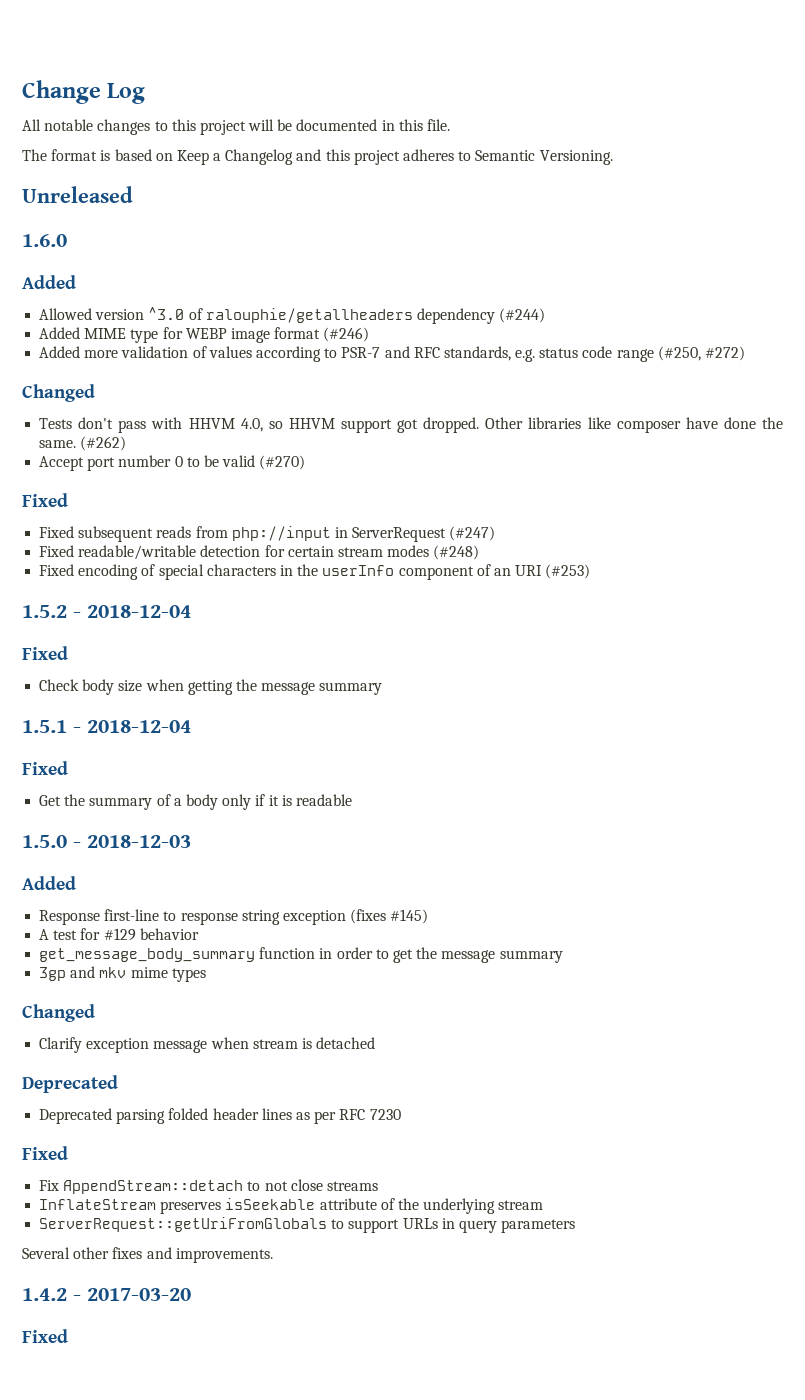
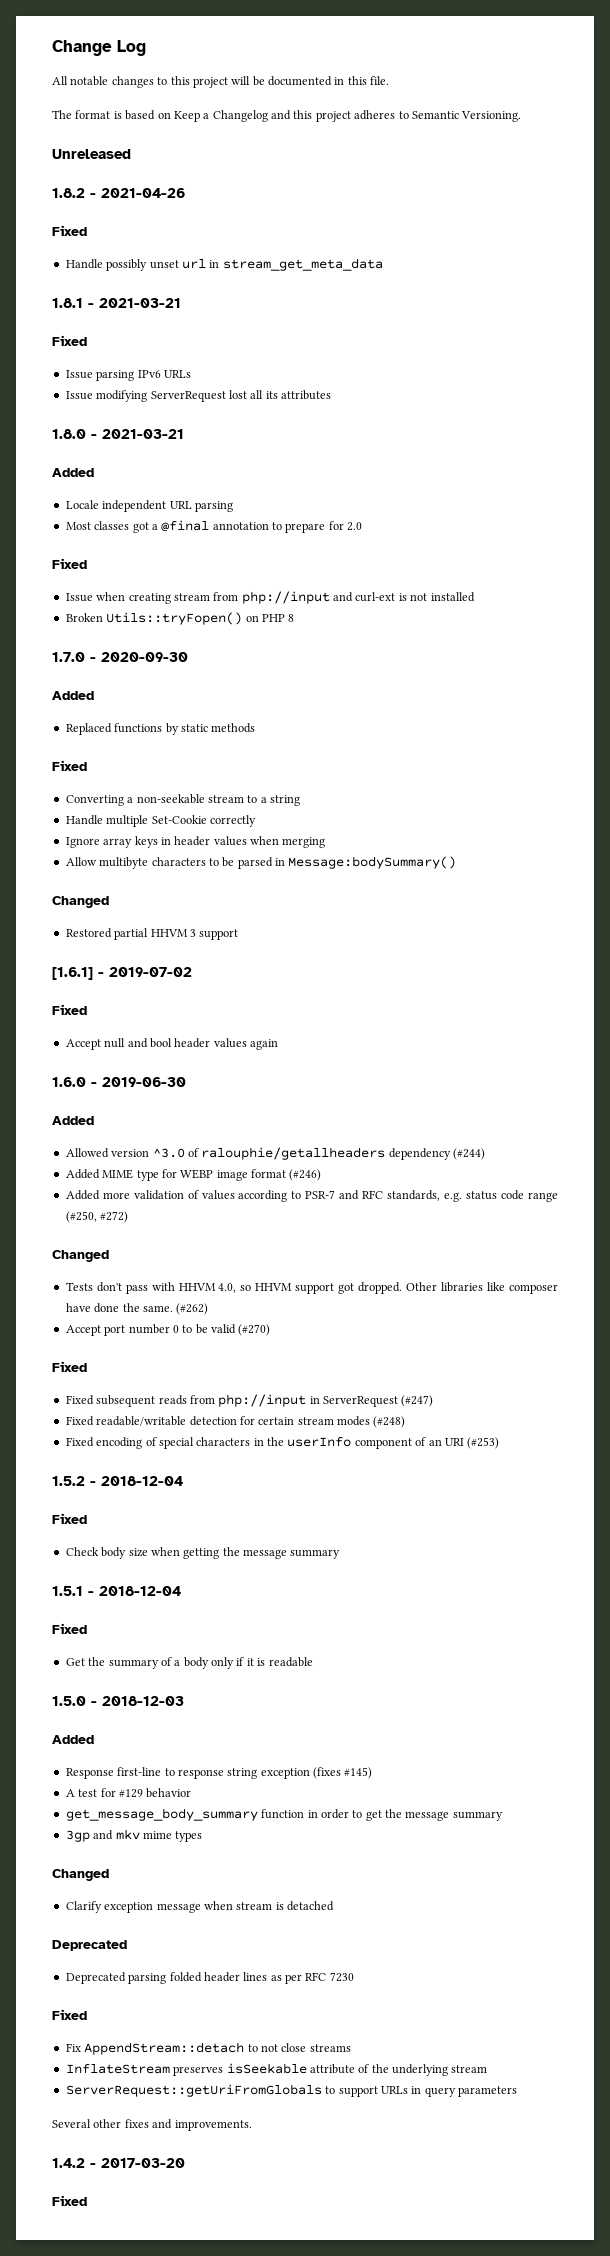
(133, 194) none -> [52,188,185,198] [52,225,87,236] [65,258,383,271] [52,298,181,308] [52,335,87,346] [65,370,191,381] [65,390,331,402] [52,429,184,439] [52,468,94,477] [65,500,233,512] [65,520,363,533] [52,558,87,569] [65,591,475,604] [65,612,295,625] [52,652,188,662] [52,691,94,700] [65,723,256,735] [52,760,87,771] [65,794,300,806] [65,815,256,827] [65,836,326,848] [65,856,457,869] [52,896,109,908] [65,928,239,940] [52,967,192,980] [52,1004,87,1015] [65,1038,278,1050] // 1.8.2 - 2021-04-26 // Fixed // Handle possibly unset url in stream_get_meta_data // 1.8.1 - 2021-03-21 // Fixed // Issue parsing IPv6 URLs // Issue modifying ServerRequest lost all its attributes // 1.8.0 - 2021-03-21 // Added // Locale independent URL parsing // Most classes got a @final annotation to prepare for 2.0 // Fixed // Issue when creating stream from php://input and curl-ext is not installed // Broken Utils::tryFopen() on PHP 8 // 1.7.0 - 2020-09-30 // Added // Replaced functions by static methods // Fixed // Converting a non-seekable stream to a string // Handle multiple Set-Cookie correctly // Ignore array keys in header values when merging // Allow multibyte characters to be parsed in Message:bodySummary() // Changed // Restored partial HHVM 3 support // [1.6.1] - 2019-07-02 // Fixed // Accept null and bool header values again
(67, 240) none -> [91,1077,186,1087] - 2019-06-30

